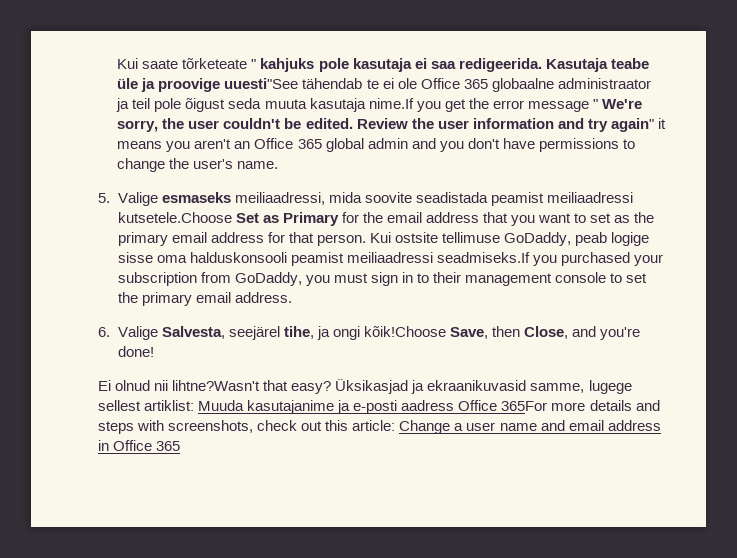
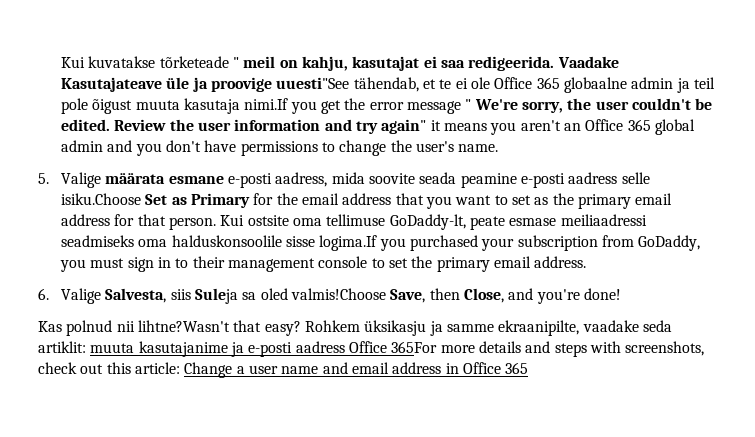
[117,58,412,72] Kui saate tõrketeate " kahjuks pole kasutaja -> [61,56,420,71] Kui kuvatakse tõrketeade " meil on kahju, kasutajat
[545,58,649,72] Kasutaja teabe -> [557,56,619,68] [61,77,163,92] Vaadake Kasutajateave
[302,78,363,89] tähendab -> [353,77,436,92] tähendab, et
[557,78,651,89] administraator -> [631,77,674,89] admin
[228,98,262,109] seda -> (133, 106) none
[368,98,414,109] nime.If -> [244,98,289,110] nimi.If
[161,192,633,206] [117,212,232,223] esmaseks meiliaadressi, mida soovite seadistada peamist meiliaadressi kutsetele.Choose -> [105,172,650,188] [61,193,142,205] määrata esmane e-posti aadress, mida soovite seada peamine e-posti aadress selle isiku.Choose
[441,232,650,246] [117,252,530,266] tellimuse GoDaddy, peab logige sisse oma halduskonsooli peamist meiliaadressi seadmiseks.If -> [292,214,647,230] [61,235,378,251] oma tellimuse GoDaddy-lt, peate esmase meiliaadressi seadmiseks oma halduskonsoolile sisse logima.If
[228,326,446,340] seejärel tihe, ja ongi kõik!Choose -> [170,288,386,304] siis Suleja sa oled valmis!Choose
[98,380,151,391] Ei olnud -> [38,320,113,336] Kas polnud
[335,379,632,394] [98,400,245,411] Üksikasjad ja ekraanikuvasid samme, lugege sellest artiklist: Muuda -> [304,320,672,336] [38,341,135,353] Rohkem üksikasju ja samme ekraanipilte, vaadake seda artiklit: muuta

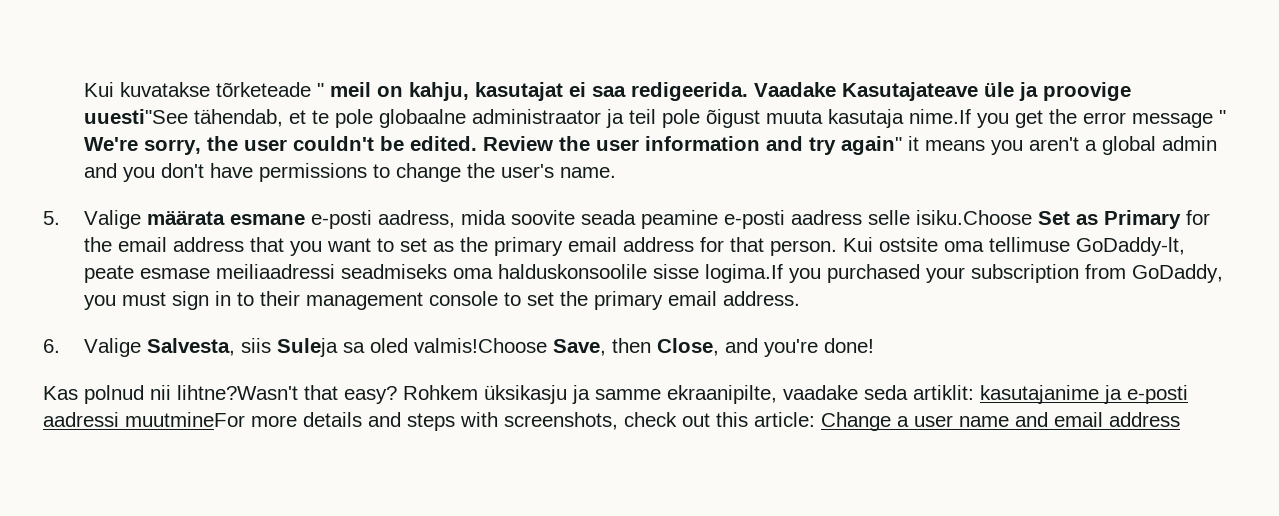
[455,77,674,93] ei ole Office 365 globaalne admin -> [334,109,601,128] pole globaalne administraator
[244,98,289,110] nimi.If -> [908,109,971,124] nime.If
[563,119,651,131] an Office 365 -> [1084,140,1097,151] a
[90,343,135,353] muuta -> (974, 392) none
[295,341,438,353] aadress Office 365For -> [43,412,245,427] aadressi muutmineFor
[445,362,529,374] in Office 365 -> (1180, 419) none

